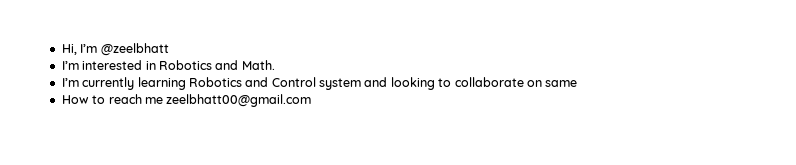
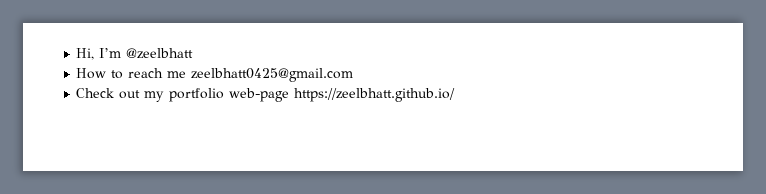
[61,60,275,70] [61,77,578,90] [61,94,312,107] I’m interested in Robotics and Math. // I’m currently learning Robotics and Control system and looking to collaborate on same // How to reach me zeelbhatt00@gmail.com -> [76,68,354,82] [76,88,456,102] How to reach me zeelbhatt0425@gmail.com // Check out my portfolio web-page https://zeelbhatt.github.io/

